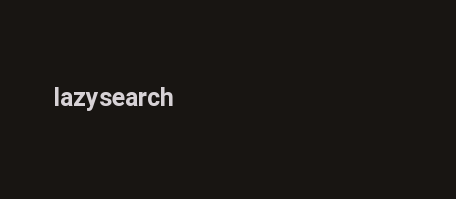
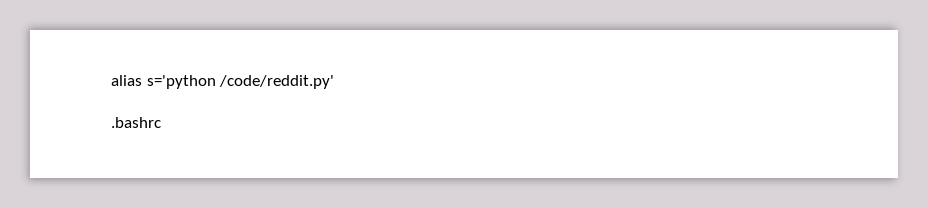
[53,87,174,111] lazysearch -> [111,75,335,89] [111,117,161,128] alias s='python /code/reddit.py' // .bashrc

